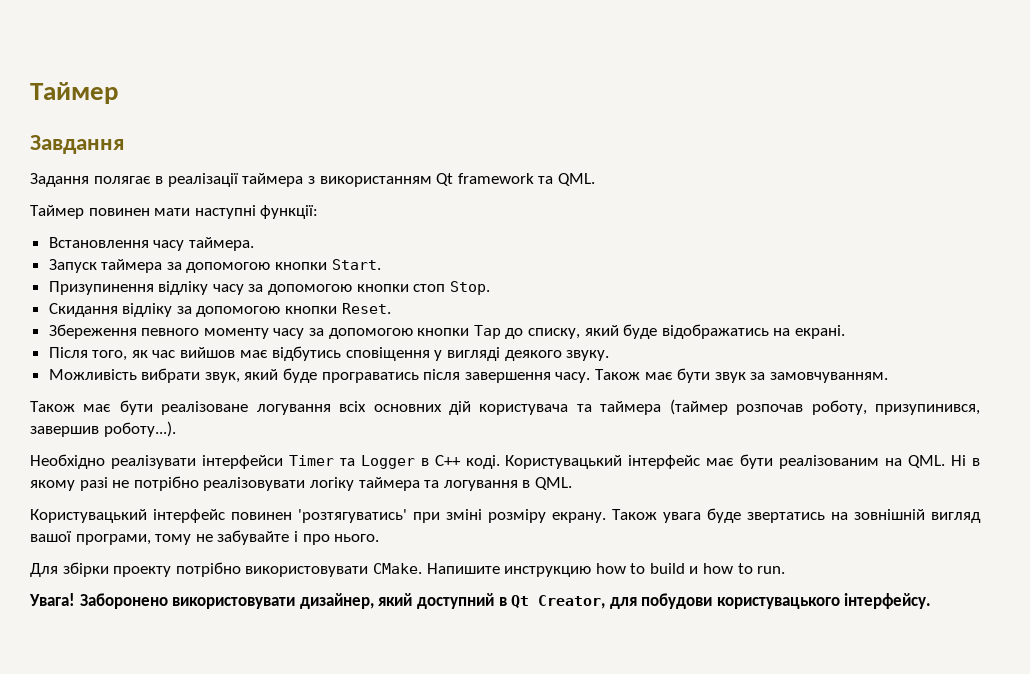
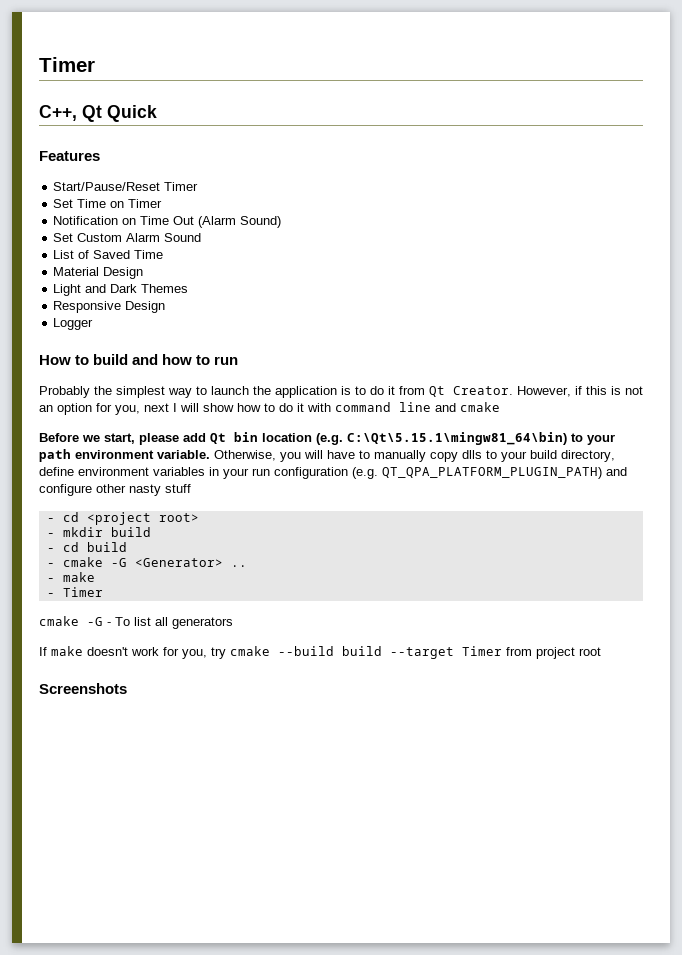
[30,82,118,104] [30,135,124,154] [30,173,595,187] [30,205,319,219] [48,237,254,251] [48,259,381,273] [48,281,490,295] [48,303,391,317] [48,324,845,339] [48,346,610,361] [48,368,888,383] [30,399,981,415] [30,421,176,437] [30,454,980,469] [30,476,572,491] [30,508,981,523] [30,530,380,545] [30,562,786,577] [29,593,932,609] Таймер // Завдання // Задання полягає в реалізації таймера з використанням Qt framework та QML. // Таймер повинен мати наступні функції: // Встановлення часу таймера. // Запуск таймера за допомогою кнопки Start. // Призупинення відліку часу за допомогою кнопки стоп Stop. // Скидання відліку за допомогою кнопки Reset. // Збереження певного моменту часу за допомогою кнопки Tap до списку, який буде відображатись на екрані. // Після того, як час вийшов має відбутись сповіщення у вигляді деякого звуку. // Можливість вибрати звук, який буде програватись після завершення часу. Також має бути звук за замовчуванням. // Також має бути реалізоване логування всіх основних дій користувача та таймера (таймер розпочав роботу, призупинився, завершив роботу...). // Необхідно реалізувати інтерфейси Timer та Logger в C++ коді. Користувацький інтерфейс має бути реалізованим на QML. Ні в якому разі не потрібно реалізовувати логіку таймера та логування в QML. // Користувацький інтерфейс повинен 'розтягуватись' при зміні розміру екрану. Також увага буде звертатись на зовнішній вигляд вашої програми, тому не забувайте і про нього. // Для збірки проекту потрібно використовувати CMake. Напишите инструкцию how to build и how to run. // Увага! Заборонено використовувати дизайнер, який доступний в Qt Creator, для побудови користувацького інтерфейсу. -> [39,57,95,72] [39,105,157,122] [39,151,100,161] [53,182,199,191] [53,199,163,208] [53,216,282,228] [53,233,202,242] [53,250,164,259] [53,267,144,279] [53,284,189,296] [53,301,166,313] [53,318,94,330] [39,354,239,365] [39,386,643,398] [39,402,500,415] [39,432,615,445] [39,449,615,462] [39,467,627,479] [39,484,191,496] [46,512,199,525] [46,527,151,537] [46,542,127,552] [46,557,247,567] [46,572,95,582] [46,587,103,597] [39,616,233,629] [39,646,601,659] [39,683,127,694] Timer // C++, Qt Quick // Features // Start/Pause/Reset Timer // Set Time on Timer // Notification on Time Out (Alarm Sound) // Set Custom Alarm Sound // List of Saved Time // Material Design // Light and Dark Themes // Responsive Design // Logger // How to build and how to run // Probably the simplest way to launch the application is to do it from Qt Creator. However, if this is not an option for you, next I will show how to do it with command line and cmake // Before we start, please add Qt bin location (e.g. C:\Qt\5.15.1\mingw81_64\bin) to your path environment variable. Otherwise, you will have to manually copy dlls to your build directory, define environment variables in your run configuration (e.g. QT_QPA_PLATFORM_PLUGIN_PATH) and configure other nasty stuff // - cd <project root> // - mkdir build // - cd build // - cmake -G <Generator> .. // - make // - Timer // cmake -G - To list all generators // If make doesn't work for you, try cmake --build build --target Timer from project root // Screenshots

